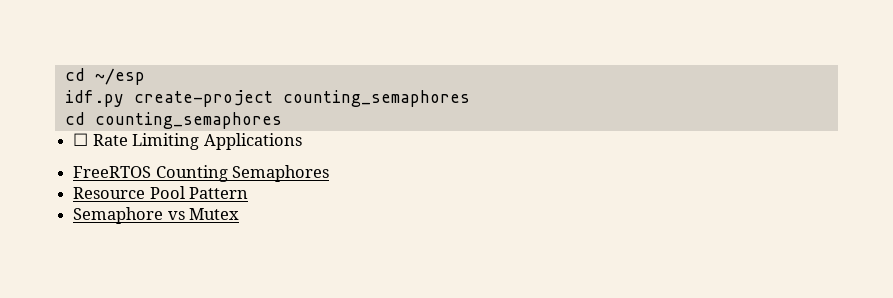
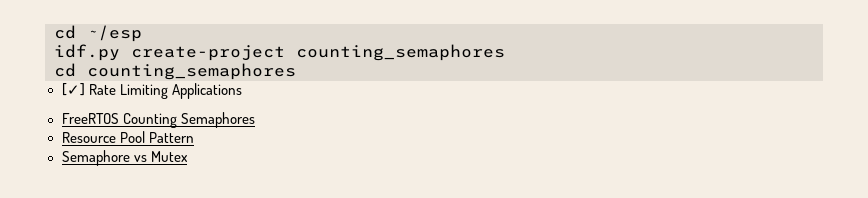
[73,133,89,146] ☐ -> [61,83,85,96] [✓]

